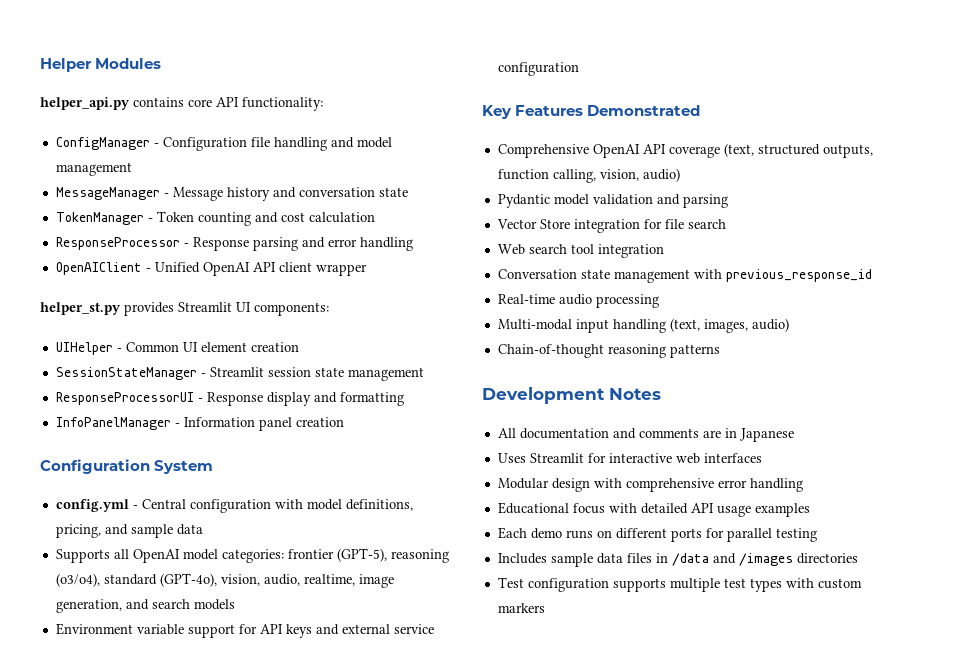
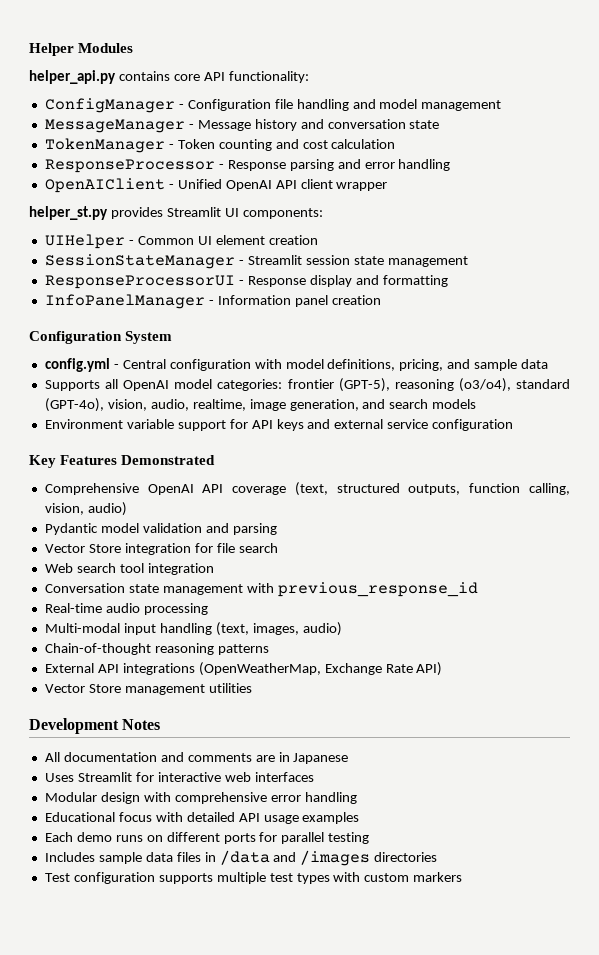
(720, 351) none -> [44,662,443,676] [44,683,252,695] // External API integrations (OpenWeatherMap, Exchange Rate API) // Vector Store management utilities

